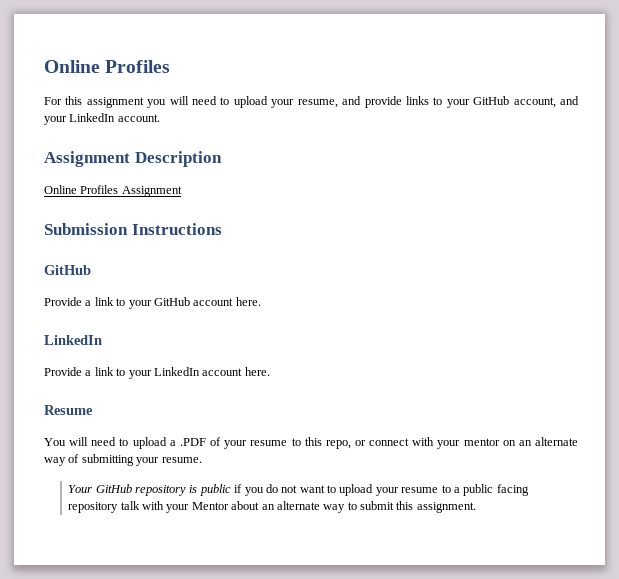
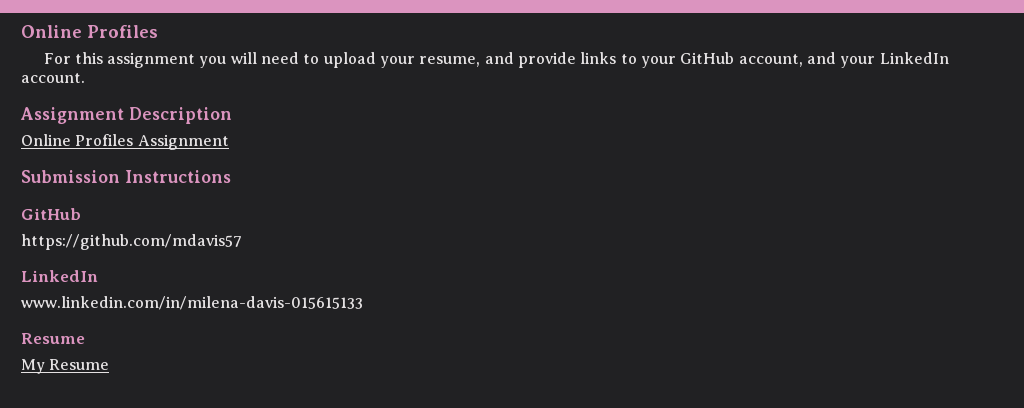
[44,297,261,309] [44,335,102,345] [44,367,270,379] [44,405,93,415] [44,437,578,449] [44,454,202,466] [68,484,529,496] [68,501,476,513] Provide a link to your GitHub account here. // LinkedIn // Provide a link to your LinkedIn account here. // Resume // You will need to upload a .PDF of your resume to this repo, or connect with your mentor on an alternate way of submitting your resume. // Your GitHub repository is public if you do not want to upload your resume to a public facing repository talk with your Mentor about an alternate way to submit this assignment. -> [21,234,242,250] [21,270,98,282] [21,296,363,310] [21,333,85,344] [21,359,110,374] https://github.com/mdavis57 // LinkedIn // www.linkedin.com/in/milena-davis-015615133 // Resume // My Resume

